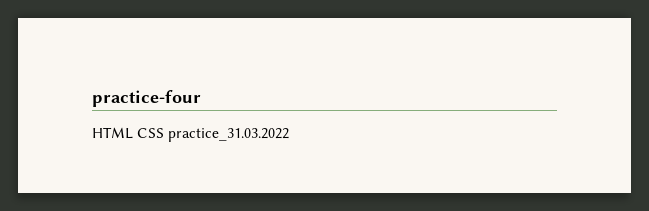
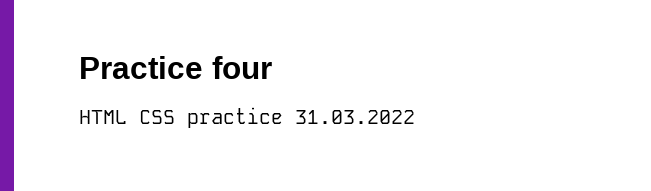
[92,90,201,107] practice-four -> [79,56,272,79] Practice four
[168,128,290,142] practice_31.03.2022 -> [187,107,415,128] practice 31.03.2022

